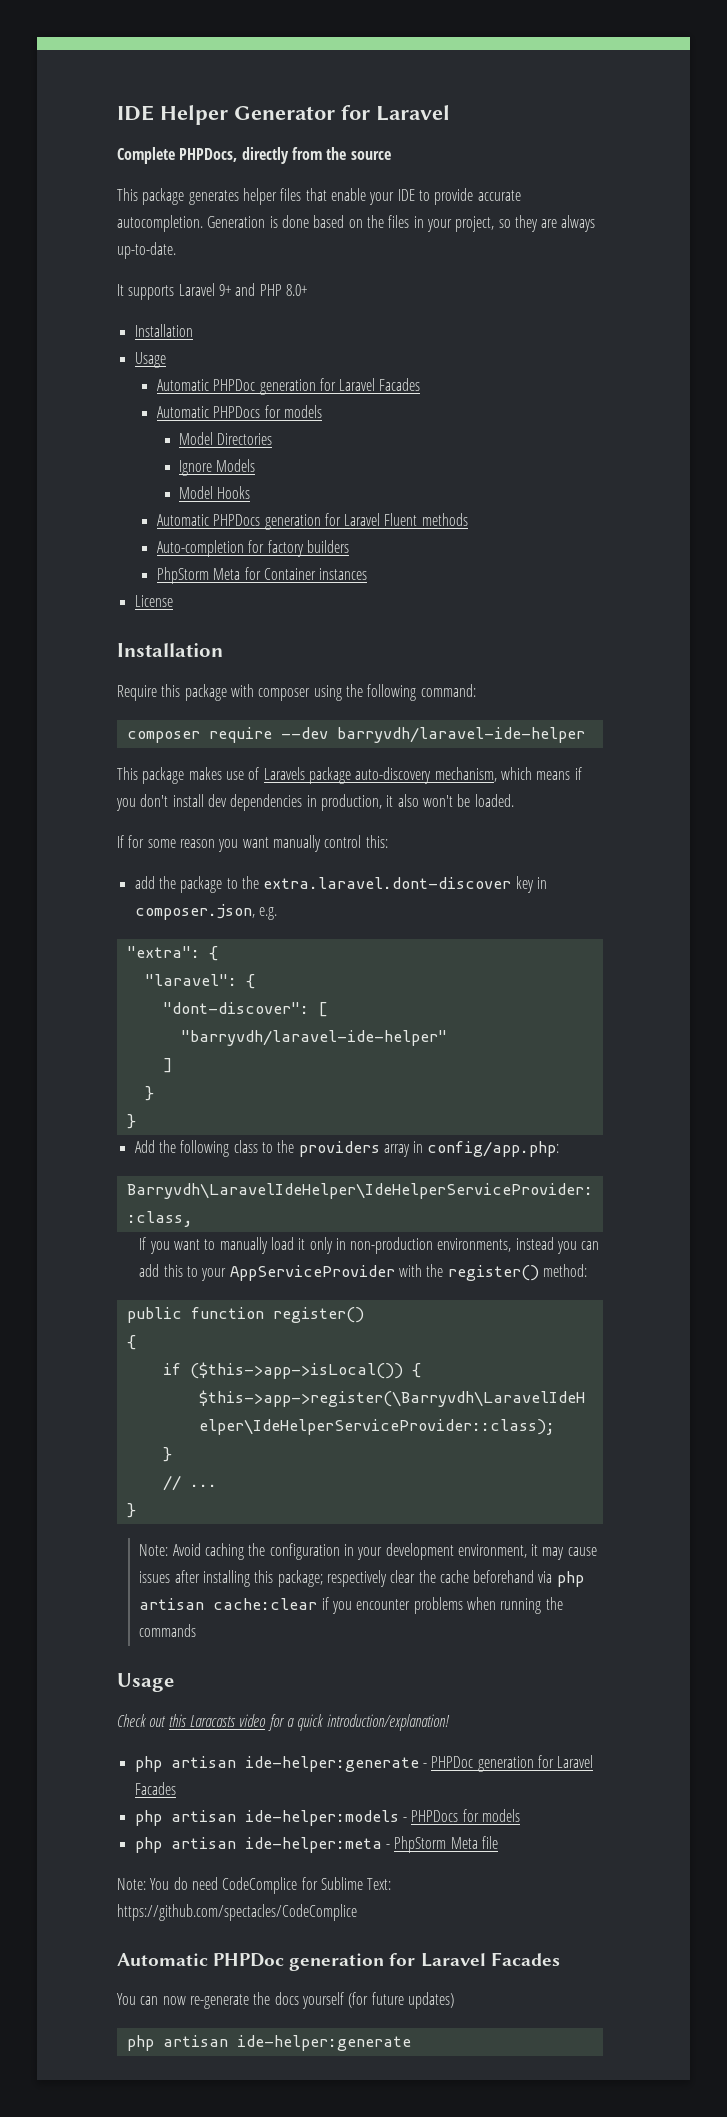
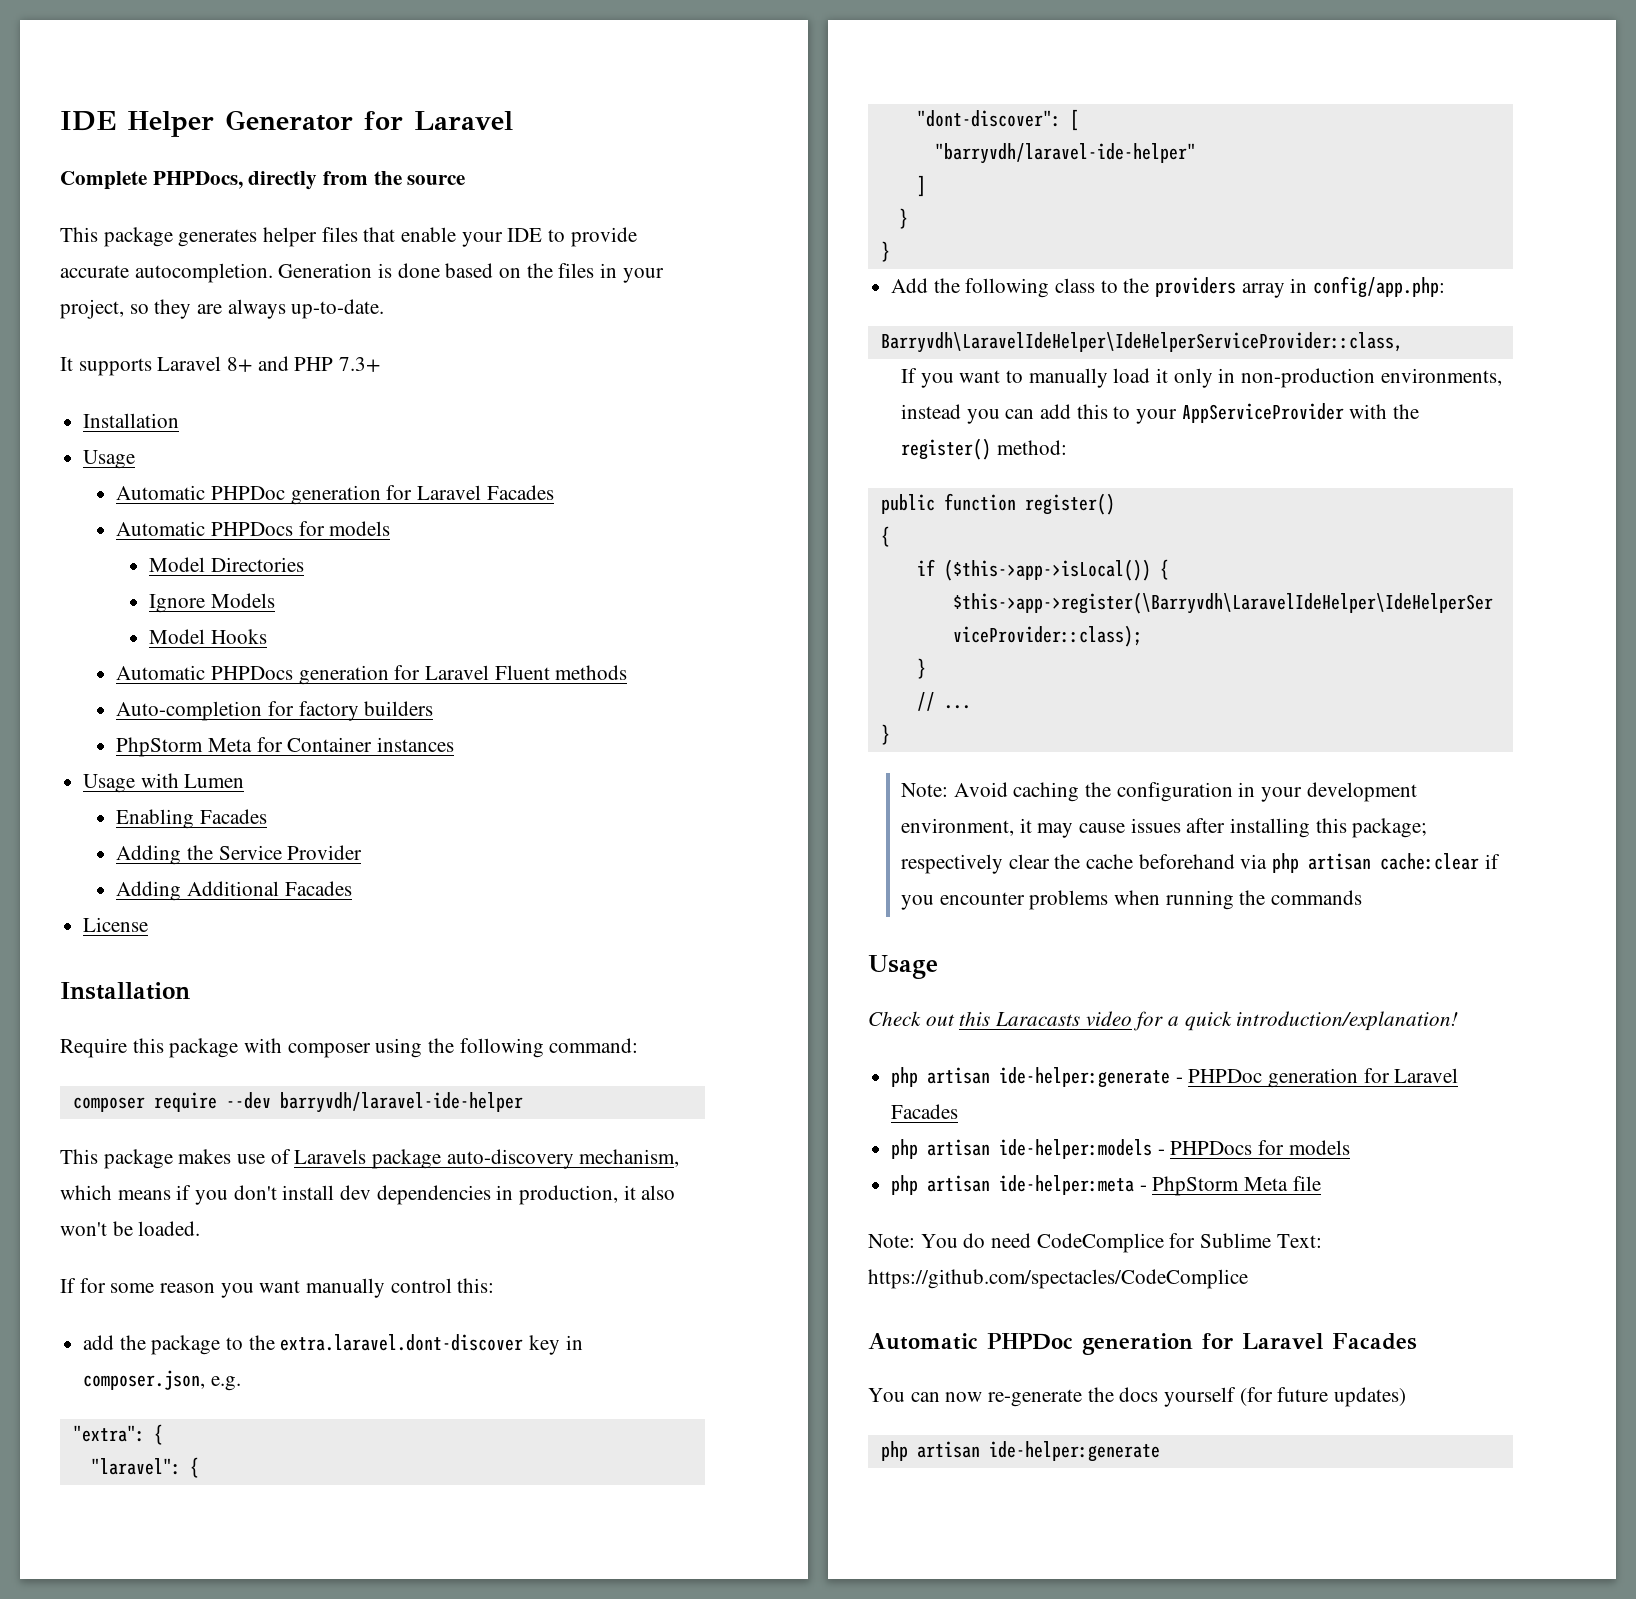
[218,284,231,296] 9+ -> [227,357,253,372] 8+
[285,284,307,296] 8.0+ -> [339,357,381,372] 7.3+
(368, 574) none -> [83,773,245,793] [116,809,267,829] [116,845,363,865] [116,881,352,901] // Usage with Lumen // Enabling Facades // Adding the Service Provider // Adding Additional Facades

